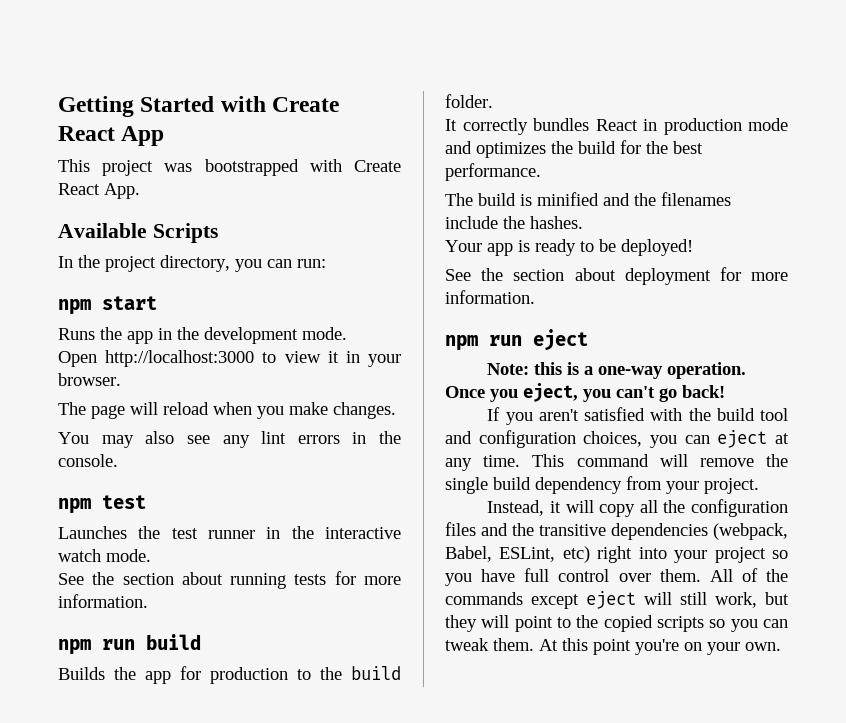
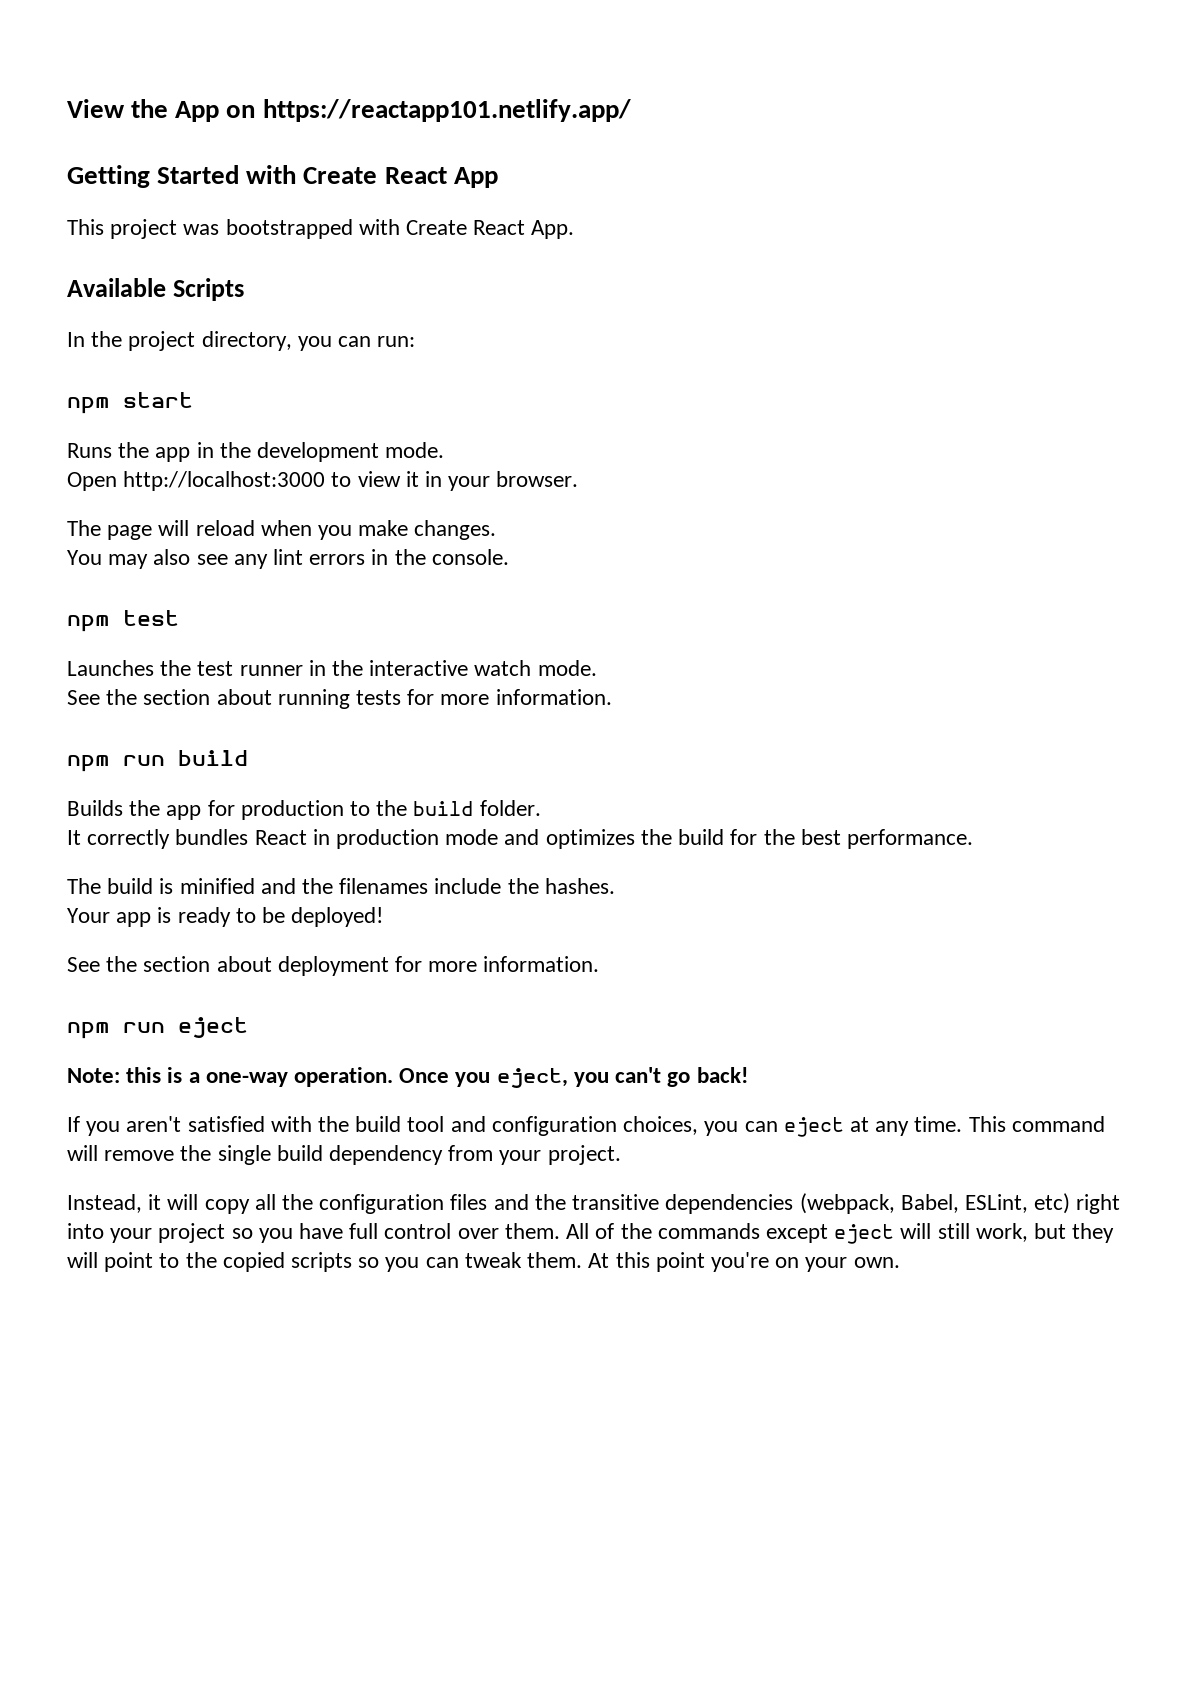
(58, 106) none -> [67,99,631,122] View the App on https://reactapp101.netlify.app/ //

